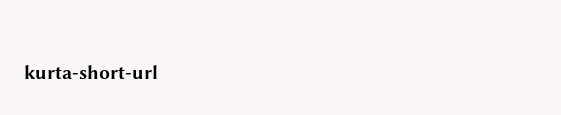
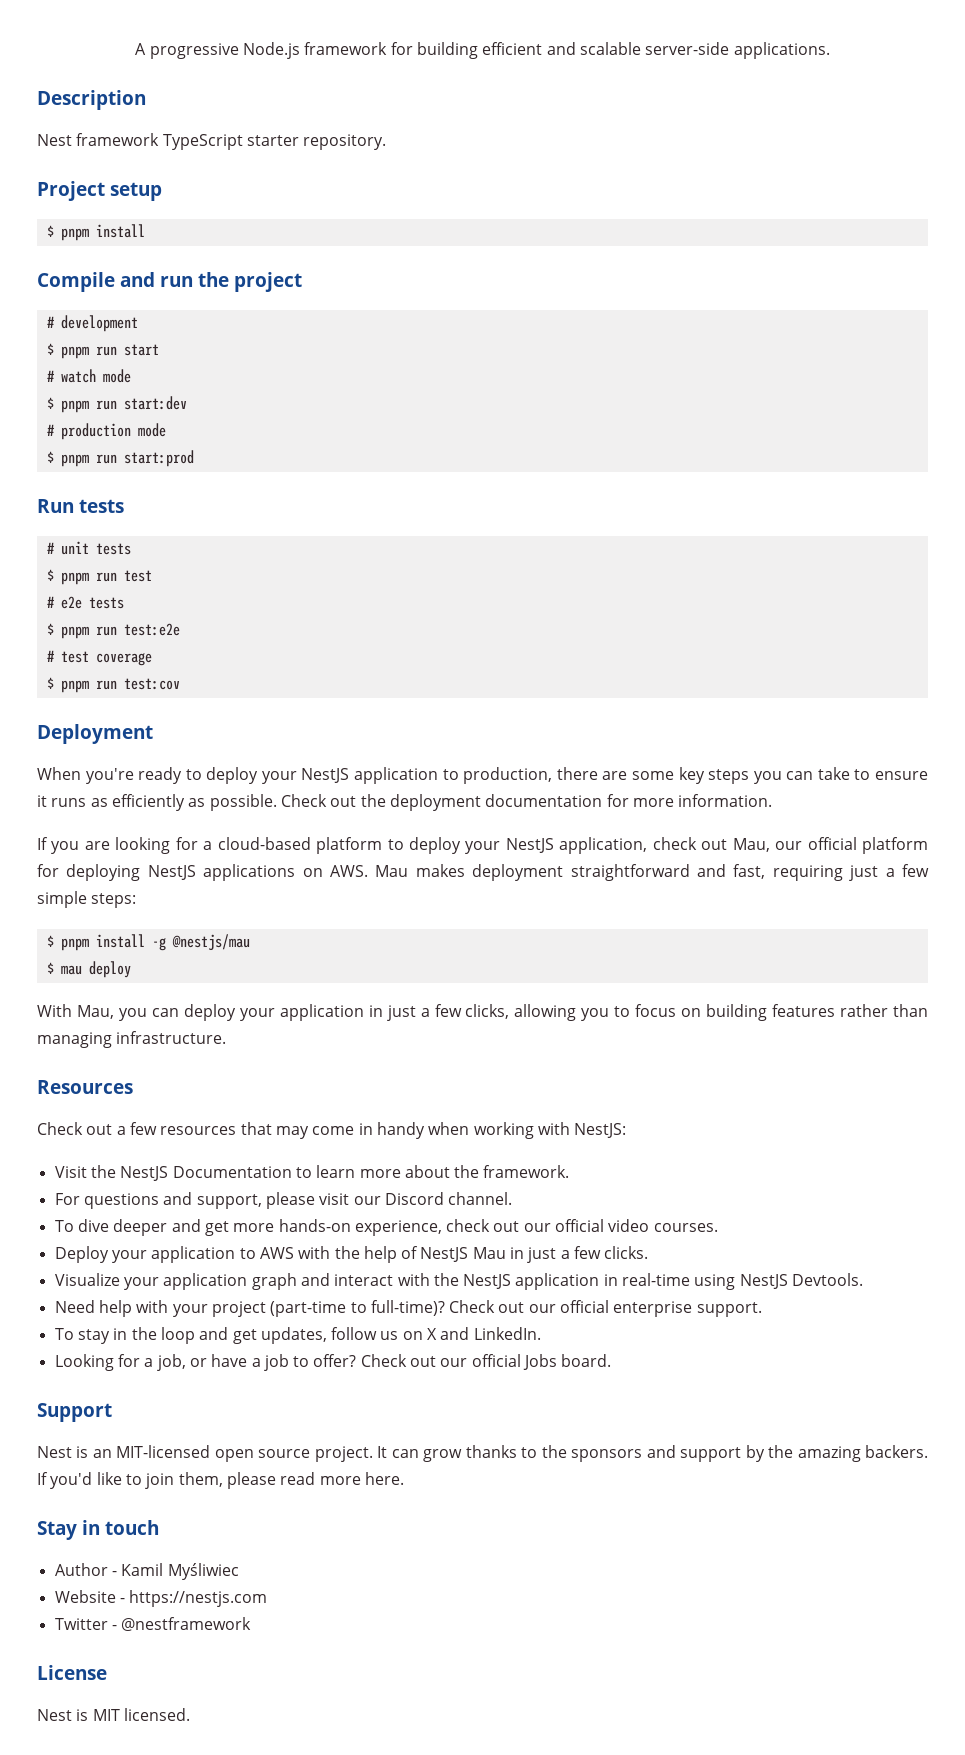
[24,65,158,79] kurta-short-url -> [135,42,830,59] [37,90,146,110] [37,133,387,150] [37,181,162,201] [46,224,145,241] [37,272,302,292] [46,315,138,332] [46,343,159,359] [46,369,131,383] [46,396,187,413] [46,423,166,440] [46,450,194,467] [37,499,124,513] [46,541,131,555] [46,569,152,585] [46,596,124,609] [46,623,180,639] [46,650,152,666] [46,677,180,693] [37,724,153,744] [37,767,928,784] [37,794,773,811] [37,837,929,854] [37,864,929,881] [37,891,137,908] [46,934,250,951] [46,961,131,978] [37,1004,929,1021] [37,1031,227,1048] [37,1080,133,1094] [37,1122,627,1139] [54,1165,570,1181] [54,1192,513,1209] [54,1219,718,1236] [54,1246,649,1263] [54,1273,864,1290] [54,1300,762,1317] [54,1327,541,1344] [54,1354,612,1371] [37,1403,112,1422] [37,1445,929,1462] [37,1472,404,1489] [37,1520,159,1540] [54,1563,239,1580] [54,1590,268,1607] [54,1617,252,1631] [37,1665,107,1680] [37,1708,190,1721] A progressive Node.js framework for building efficient and scalable server-side applications. // Description // Nest framework TypeScript starter repository. // Project setup // $ pnpm install // Compile and run the project // # development // $ pnpm run start // # watch mode // $ pnpm run start:dev // # production mode // $ pnpm run start:prod // Run tests // # unit tests // $ pnpm run test // # e2e tests // $ pnpm run test:e2e // # test coverage // $ pnpm run test:cov // Deployment // When you're ready to deploy your NestJS application to production, there are some key steps you can take to ensure it runs as efficiently as possible. Check out the deployment documentation for more information. // If you are looking for a cloud-based platform to deploy your NestJS application, check out Mau, our official platform for deploying NestJS applications on AWS. Mau makes deployment straightforward and fast, requiring just a few simple steps: // $ pnpm install -g @nestjs/mau // $ mau deploy // With Mau, you can deploy your application in just a few clicks, allowing you to focus on building features rather than managing infrastructure. // Resources // Check out a few resources that may come in handy when working with NestJS: // Visit the NestJS Documentation to learn more about the framework. // For questions and support, please visit our Discord channel. // To dive deeper and get more hands-on experience, check out our official video courses. // Deploy your application to AWS with the help of NestJS Mau in just a few clicks. // Visualize your application graph and interact with the NestJS application in real-time using NestJS Devtools. // Need help with your project (part-time to full-time)? Check out our official enterprise support. // To stay in the loop and get updates, follow us on X and LinkedIn. // Looking for a job, or have a job to offer? Check out our official Jobs board. // Support // Nest is an MIT-licensed open source project. It can grow thanks to the sponsors and support by the amazing backers. If you'd like to join them, please read more here. // Stay in touch // Author - Kamil Myśliwiec // Website - https://nestjs.com // Twitter - @nestframework // License // Nest is MIT licensed.

